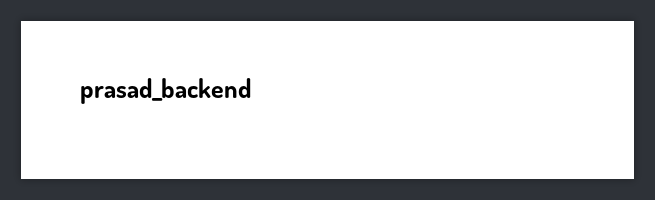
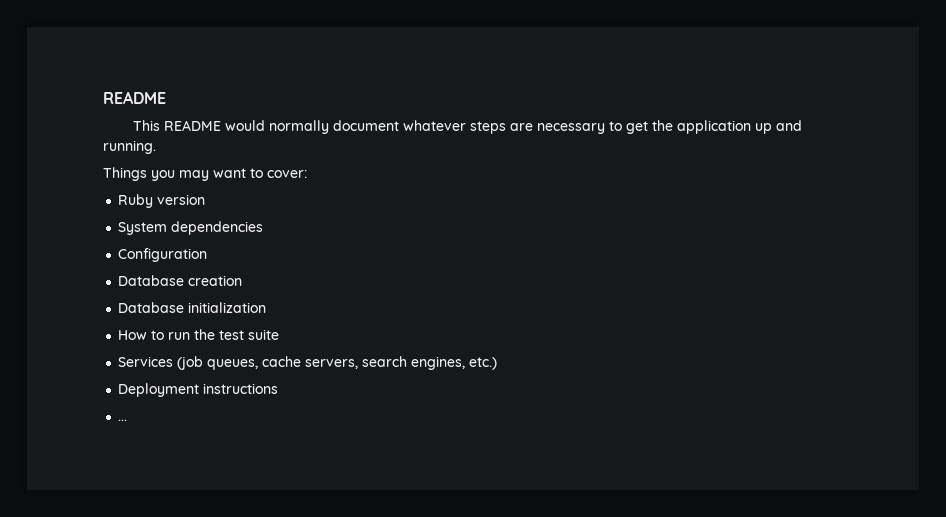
[80,78,252,104] prasad_backend -> [103,91,166,104] [133,120,803,134] [103,140,156,154] [103,167,307,181] [118,194,206,208] [118,221,264,235] [118,248,208,262] [118,275,243,286] [118,302,267,313] [118,329,280,340] [118,356,498,370] [118,383,279,397] [118,419,128,421] README // This README would normally document whatever steps are necessary to get the application up and running. // Things you may want to cover: // Ruby version // System dependencies // Configuration // Database creation // Database initialization // How to run the test suite // Services (job queues, cache servers, search engines, etc.) // Deployment instructions // ...

